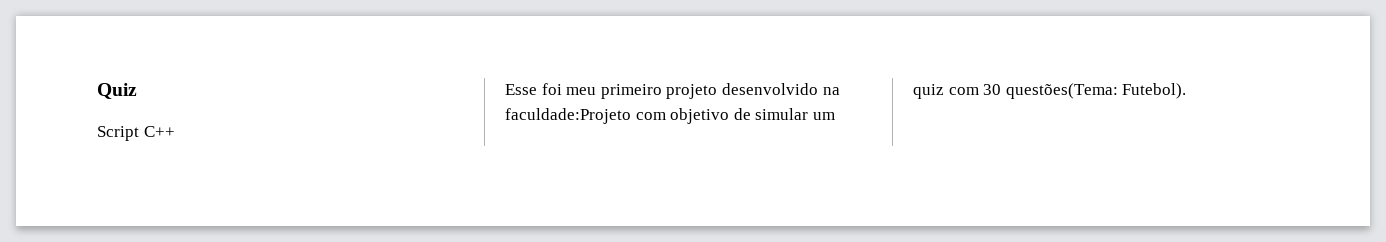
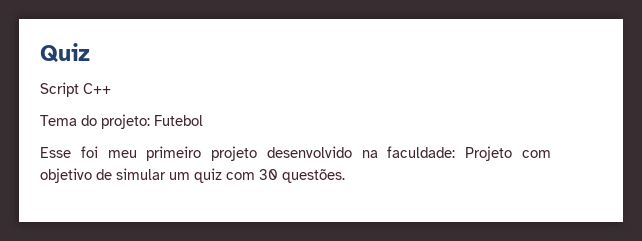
(175, 131) none -> [40,114,203,129] // Tema do projeto: Futebol
[505,108,631,124] faculdade:Projeto -> [387,146,513,161] faculdade: Projeto
[1005,83,1187,99] questões(Tema: Futebol). -> [282,169,345,183] questões.

